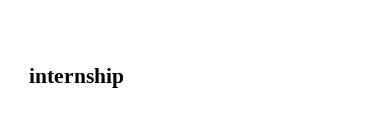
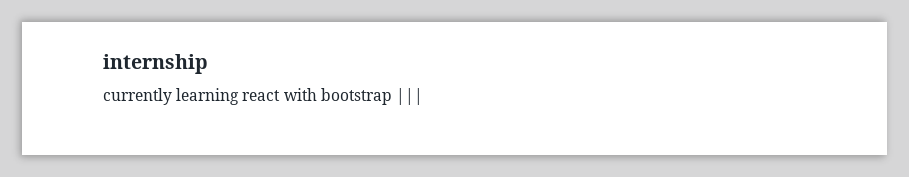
(124, 78) none -> [103,88,423,105] // currently learning react with bootstrap |||

